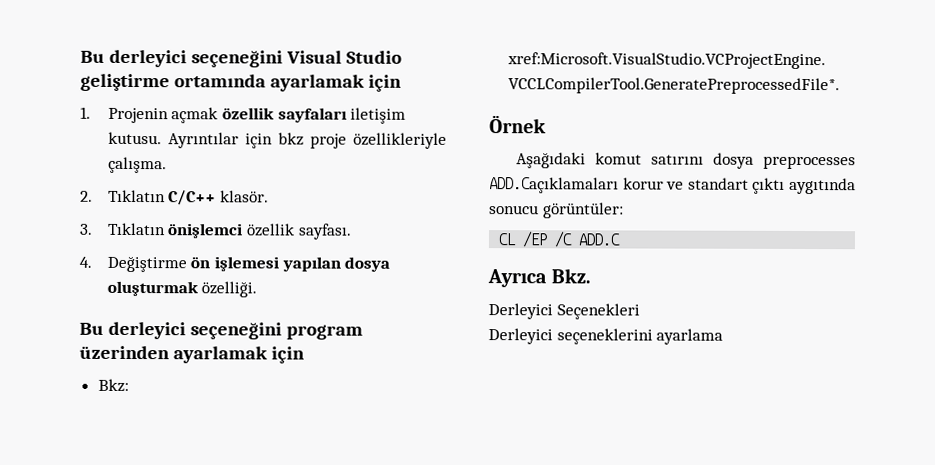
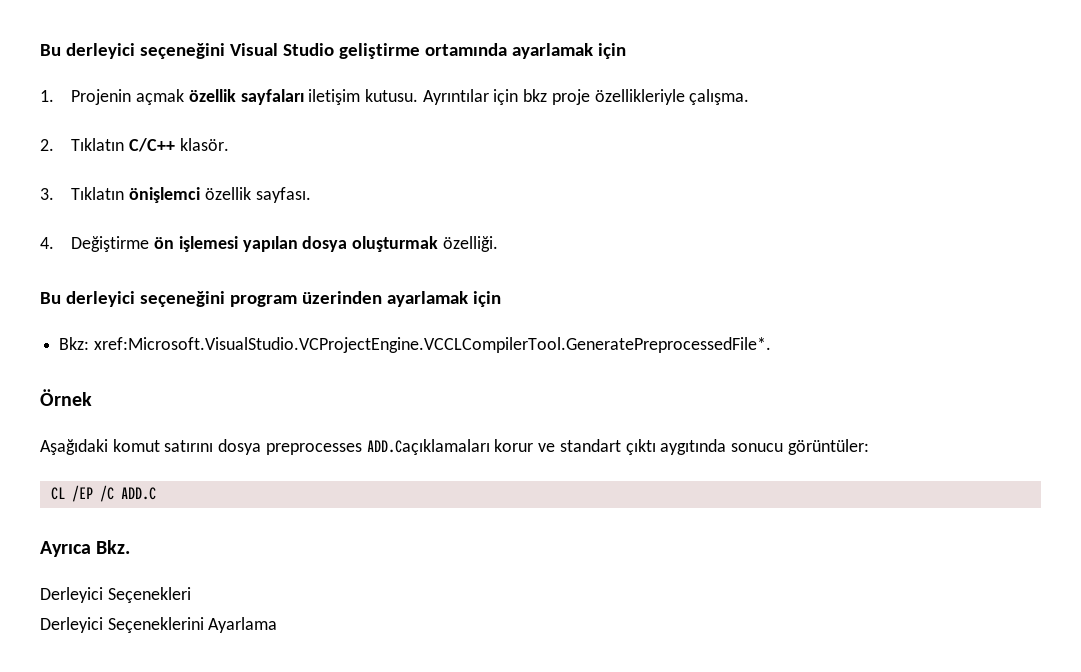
[556,328,724,345] seçeneklerini ayarlama -> [107,617,278,633] Seçeneklerini Ayarlama

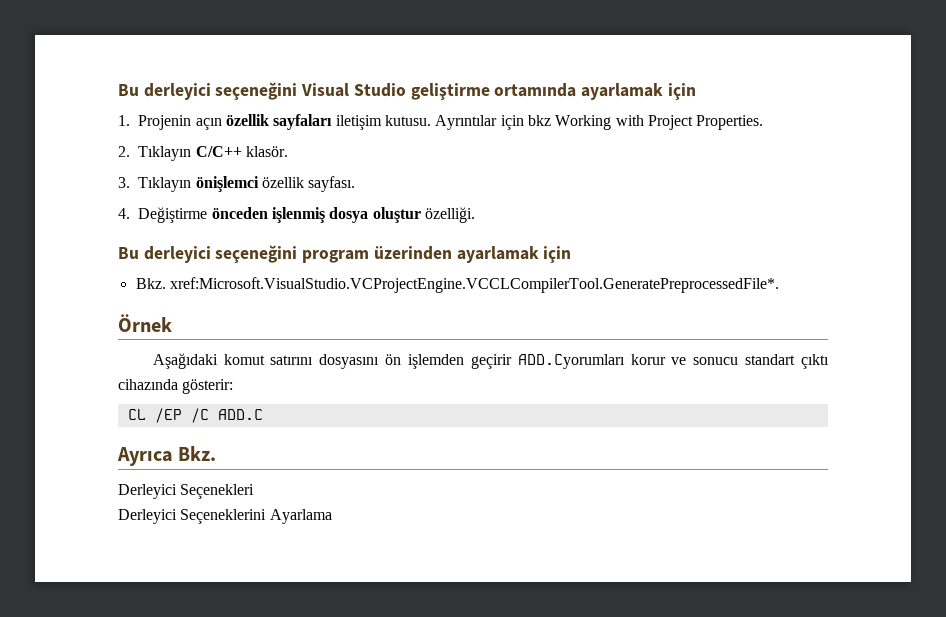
[136,89,185,105] açmak -> [195,118,222,130] açın
[551,89,750,105] proje özellikleriyle çalışma. -> [555,115,764,130] Working with Project Properties.
[71,138,125,151] Tıklatın -> [138,146,192,161] Tıklayın
[71,187,125,200] Tıklatın -> [138,177,192,192] Tıklayın
[154,236,438,252] ön işlemesi yapılan dosya oluşturmak -> [211,207,421,223] önceden işlenmiş dosya oluştur
[59,337,90,350] Bkz: -> [135,278,166,289] Bkz.
[218,439,490,455] dosya preprocesses ADD.Caçıklamaları -> [319,354,625,369] dosyasını ön işlemden geçirir ADD.Cyorumları
(556, 447) none -> [693,357,739,365] sonucu
[660,439,869,455] aygıtında sonucu görüntüler: -> [118,379,234,394] cihazında gösterir:

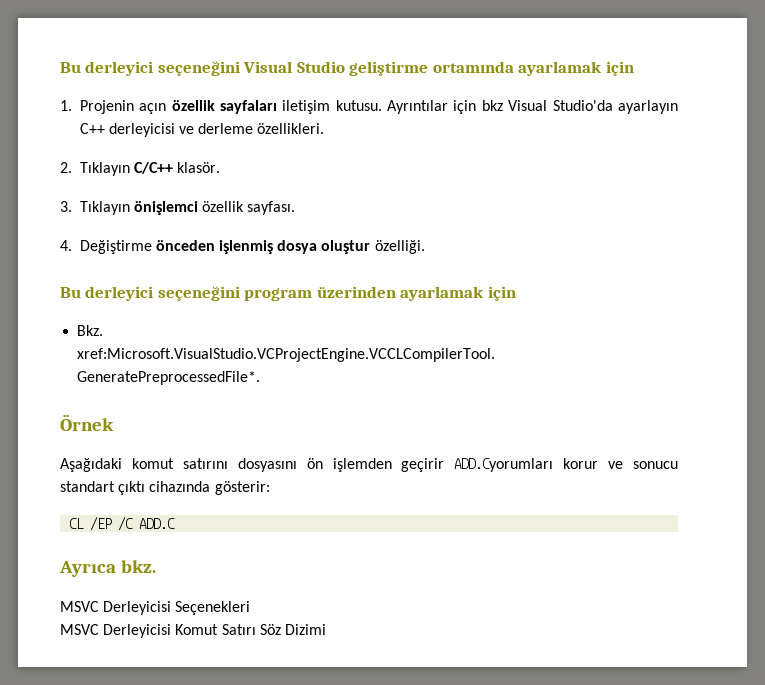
[555,115,764,130] Working with Project Properties. -> [508,100,678,114] [79,123,325,137] Visual Studio'da ayarlayın C++ derleyicisi ve derleme özellikleri.
[178,446,217,461] [118,484,255,499] [118,509,332,524] Bkz. // Derleyici Seçenekleri // Derleyici Seçeneklerini Ayarlama -> [120,560,156,573] [60,601,251,615] [60,624,326,638] bkz. // MSVC Derleyicisi Seçenekleri // MSVC Derleyicisi Komut Satırı Söz Dizimi

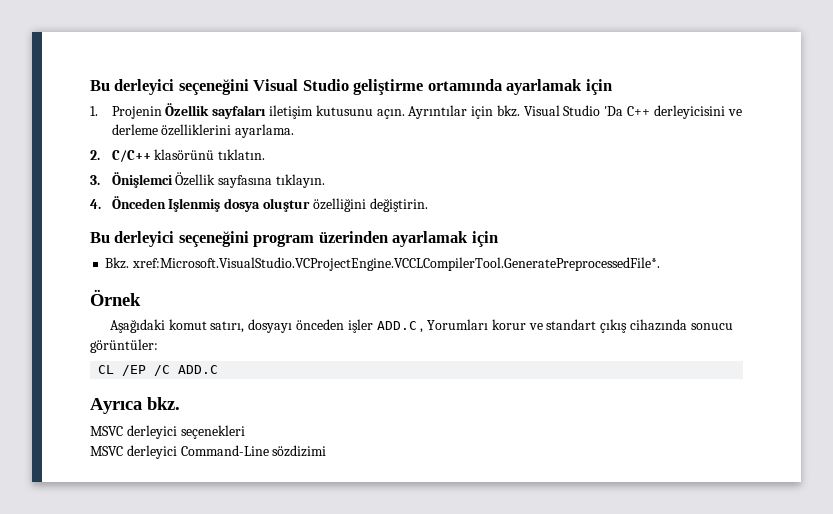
[139,100,678,114] [79,123,325,137] [60,162,221,176] [60,201,296,215] [60,240,425,254] açın özellik sayfaları iletişim kutusu. Ayrıntılar için bkz Visual Studio'da ayarlayın C++ derleyicisi ve derleme özellikleri. // 2. Tıklayın C/C++ klasör. // 3. Tıklayın önişlemci özellik sayfası. // 4. Değiştirme önceden işlenmiş dosya oluştur özelliği. -> [165,103,742,119] [111,124,295,138] [90,149,266,162] [90,172,325,188] [90,196,428,212] Özellik sayfaları iletişim kutusunu açın. Ayrıntılar için bkz. Visual Studio 'Da C++ derleyicisini ve derleme özelliklerini ayarlama. // 2. C/C++ klasörünü tıklatın. // 3. Önişlemci Özellik sayfasına tıklayın. // 4. Önceden Işlenmiş dosya oluştur özelliğini değiştirin.
[182,458,678,472] [60,481,270,495] satırını dosyasını ön işlemden geçirir ADD.Cyorumları korur ve sonucu standart çıktı cihazında gösterir: -> [210,319,733,333] [90,339,158,353] satırı, dosyayı önceden işler ADD.C , Yorumları korur ve standart çıkış cihazında sonucu görüntüler:
[103,601,251,615] [60,624,326,638] Derleyicisi Seçenekleri // MSVC Derleyicisi Komut Satırı Söz Dizimi -> [126,425,245,439] [90,445,327,459] derleyici seçenekleri // MSVC derleyici Command-Line sözdizimi

